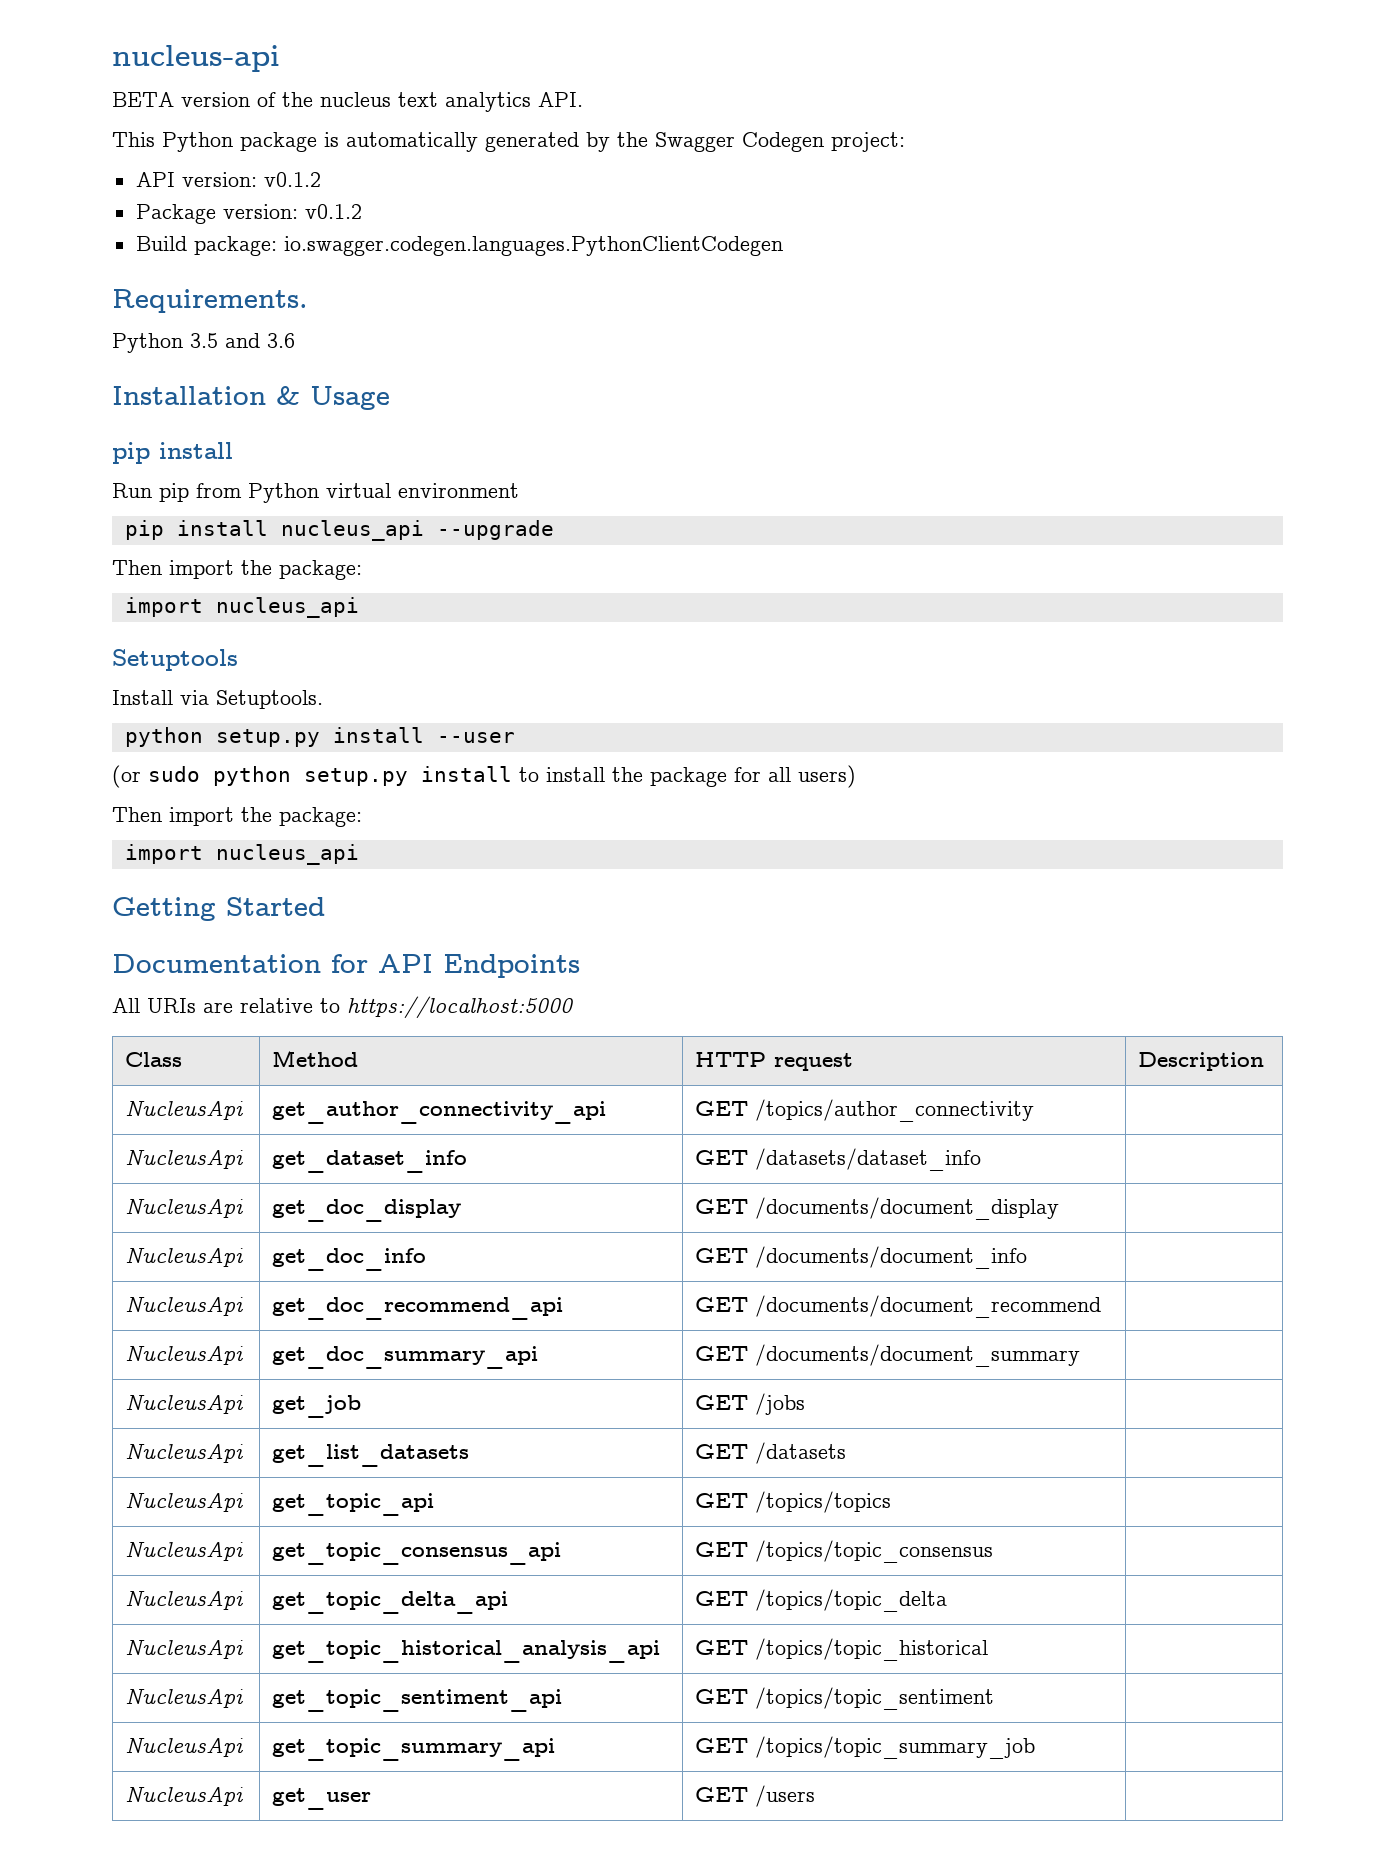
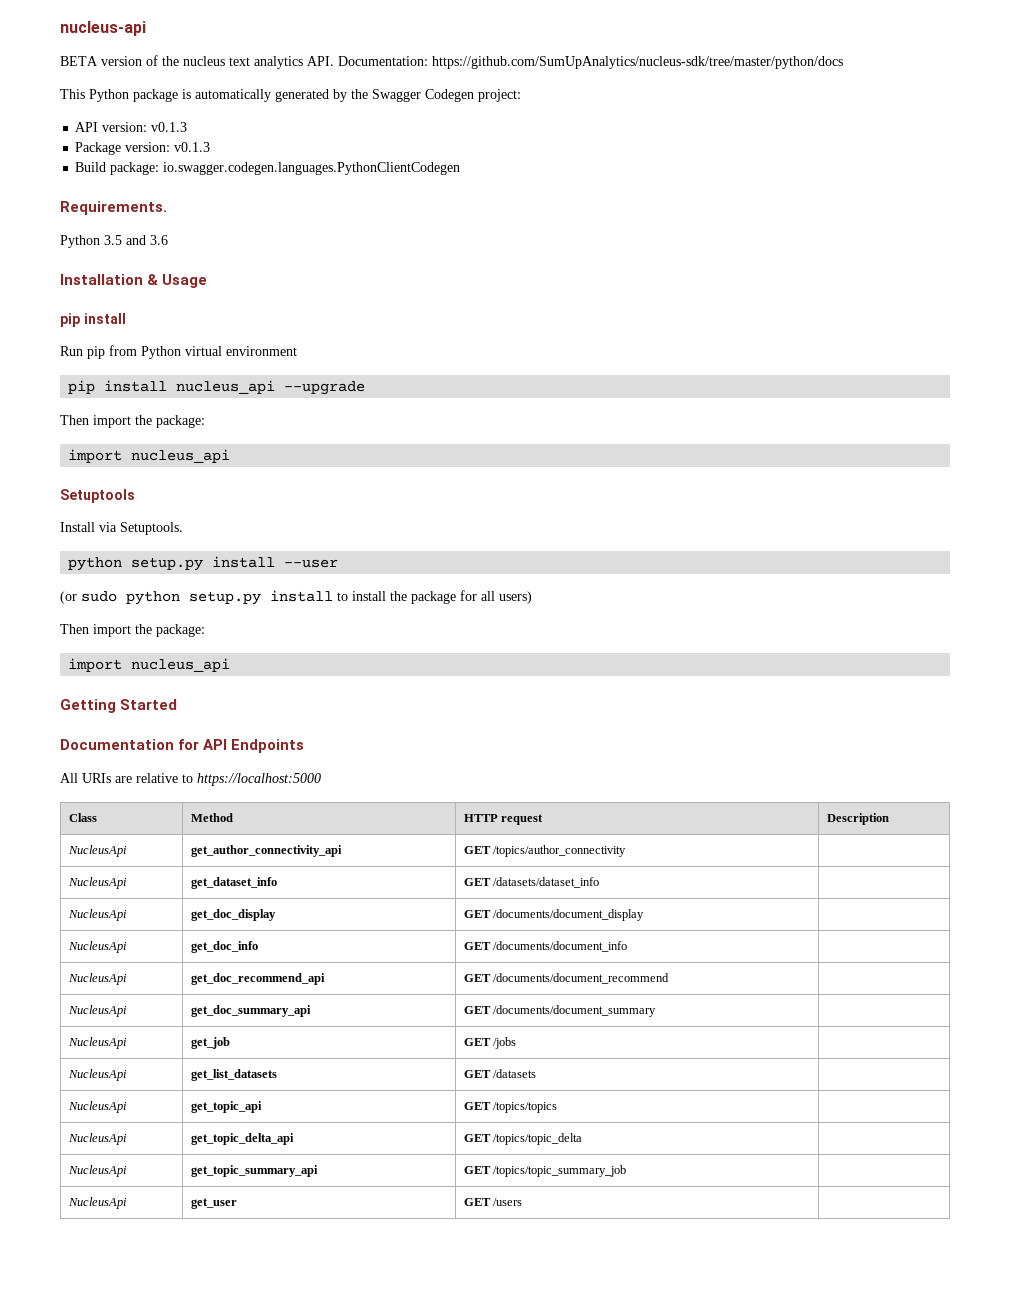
(583, 99) none -> [338,56,843,69] Documentation: https://github.com/SumUpAnalytics/nucleus-sdk/tree/master/python/docs
[263,172,321,187] v0.1.2 -> [151,122,188,132] v0.1.3
[304,204,362,219] v0.1.2 -> [174,142,211,152] v0.1.3
[125,1541,245,1561] [272,1542,562,1565] [695,1540,994,1563] // NucleusApi | get_topic_consensus_api | GET /topics/topic_consensus | -> (558, 1107) none
[125,1639,245,1659] [272,1640,661,1663] [695,1638,989,1661] [125,1688,245,1708] [272,1689,563,1712] [695,1687,995,1710] // NucleusApi | get_topic_historical_analysis_api | GET /topics/topic_historical | // NucleusApi | get_topic_sentiment_api | GET /topics/topic_sentiment | -> (583, 1139) none

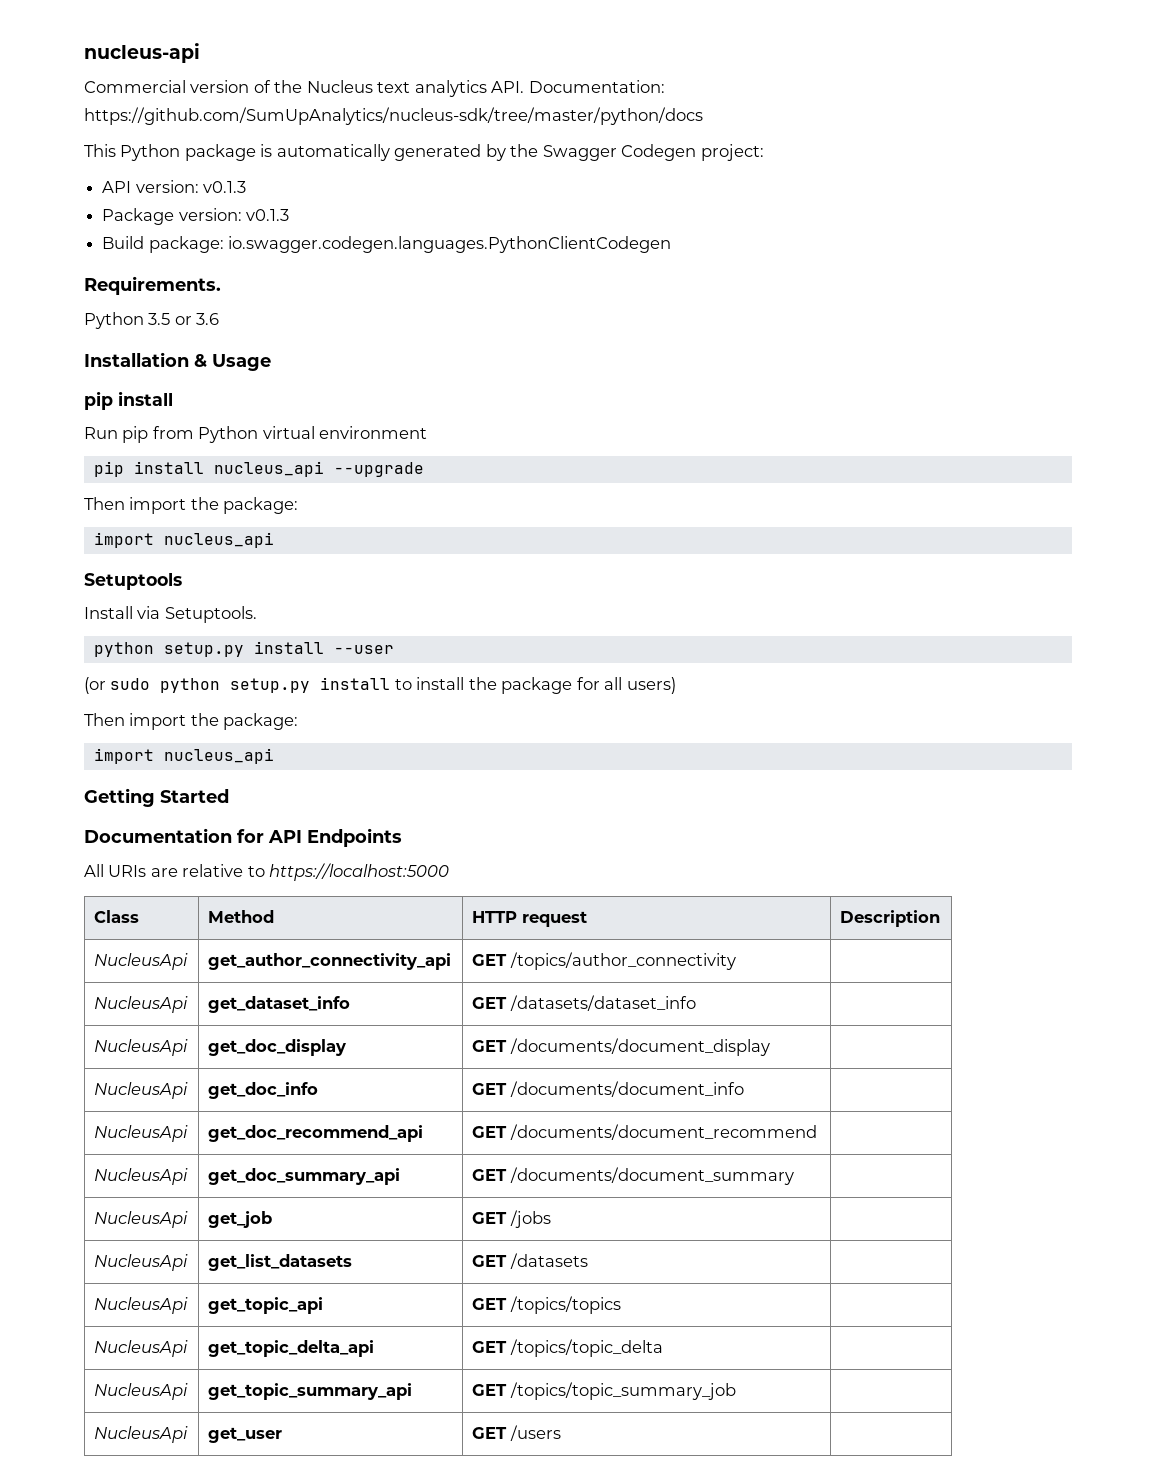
[60,56,98,66] BETA -> [84,80,186,93] Commercial
[183,56,225,66] nucleus -> [306,80,373,93] Nucleus
[126,235,146,245] and -> [174,316,192,325] or

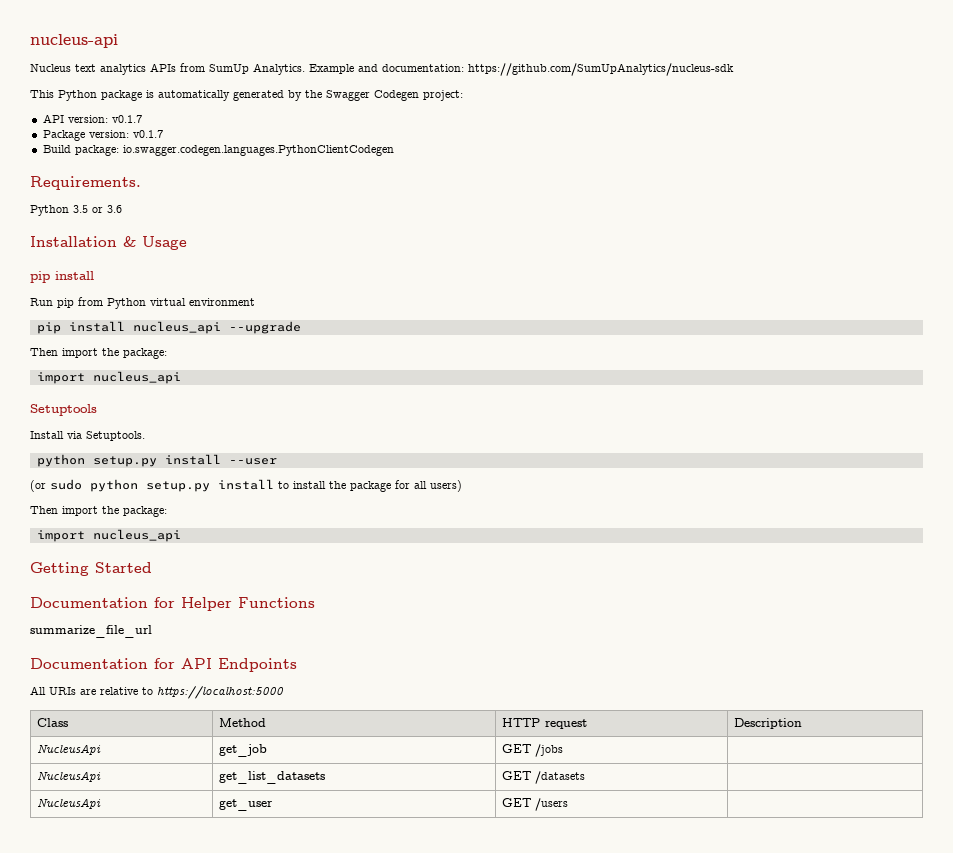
[84,80,665,97] [84,107,703,125] Commercial version of the Nucleus text analytics API. Documentation: https://github.com/SumUpAnalytics/nucleus-sdk/tree/master/python/docs -> [30,63,734,76] Nucleus text analytics APIs from SumUp Analytics. Example and documentation: https://github.com/SumUpAnalytics/nucleus-sdk
[203,181,247,193] v0.1.3 -> [111,115,142,123] v0.1.7
[246,209,290,221] v0.1.3 -> [132,130,163,138] v0.1.7
(229, 796) none -> [30,597,315,611] [30,625,152,638] // Documentation for Helper Functions // summarize_file_url
[94,953,189,970] [208,953,452,970] [472,952,736,970] [94,996,189,1013] [208,996,351,1013] [472,995,696,1011] [94,1039,189,1056] [208,1039,347,1056] [472,1038,770,1056] [94,1082,189,1099] [208,1082,319,1099] [472,1081,744,1097] [94,1125,189,1142] [208,1125,424,1142] [472,1124,817,1140] [94,1168,189,1185] [208,1168,401,1185] [472,1167,794,1185] // NucleusApi | get_author_connectivity_api | GET /topics/author_connectivity | // NucleusApi | get_dataset_info | GET /datasets/dataset_info | // NucleusApi | get_doc_display | GET /documents/document_display | // NucleusApi | get_doc_info | GET /documents/document_info | // NucleusApi | get_doc_recommend_api | GET /documents/document_recommend | // NucleusApi | get_doc_summary_api | GET /documents/document_summary | -> (803, 723) none
[94,1297,189,1314] [208,1297,324,1314] [472,1296,621,1314] [94,1340,189,1357] [208,1340,375,1357] [472,1339,663,1357] [94,1383,189,1400] [208,1383,413,1400] [472,1382,736,1400] // NucleusApi | get_topic_api | GET /topics/topics | // NucleusApi | get_topic_delta_api | GET /topics/topic_delta | // NucleusApi | get_topic_summary_api | GET /topics/topic_summary_job | -> (586, 777) none

